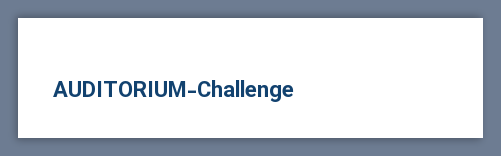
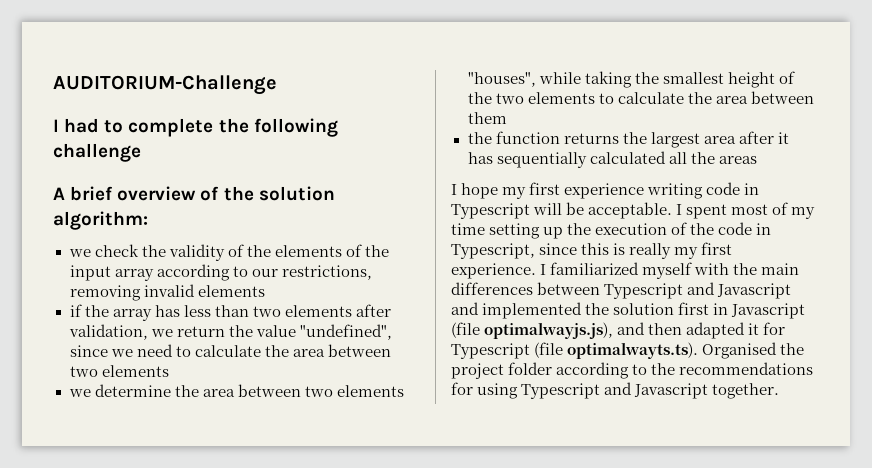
(294, 91) none -> [53,118,338,137] [53,143,141,162] [53,186,335,201] [53,211,148,230] [68,244,389,261] [69,264,372,281] [69,284,265,301] [69,304,391,321] [68,324,392,340] [69,344,391,357] [69,365,169,377] [68,384,404,397] [467,71,795,88] [467,91,814,104] [467,112,507,124] [467,131,789,148] [467,151,757,168] [451,182,760,199] [451,202,816,219] [451,222,772,239] [451,242,733,259] [451,262,800,279] [451,282,792,299] [451,302,806,319] [451,322,786,339] [451,342,805,359] [451,362,814,379] [451,382,780,399] // I had to complete the following challenge // A brief overview of the solution algorithm: // we check the validity of the elements of the input array according to our restrictions, removing invalid elements // if the array has less than two elements after validation, we return the value "undefined", since we need to calculate the area between two elements // we determine the area between two elements "houses", while taking the smallest height of the two elements to calculate the area between them // the function returns the largest area after it has sequentially calculated all the areas // I hope my first experience writing code in Typescript will be acceptable. I spent most of my time setting up the execution of the code in Typescript, since this is really my first experience. I familiarized myself with the main differences between Typescript and Javascript and implemented the solution first in Javascript (file optimalwayjs.js), and then adapted it for Typescript (file optimalwayts.ts). Organised the project folder according to the recommendations for using Typescript and Javascript together.

